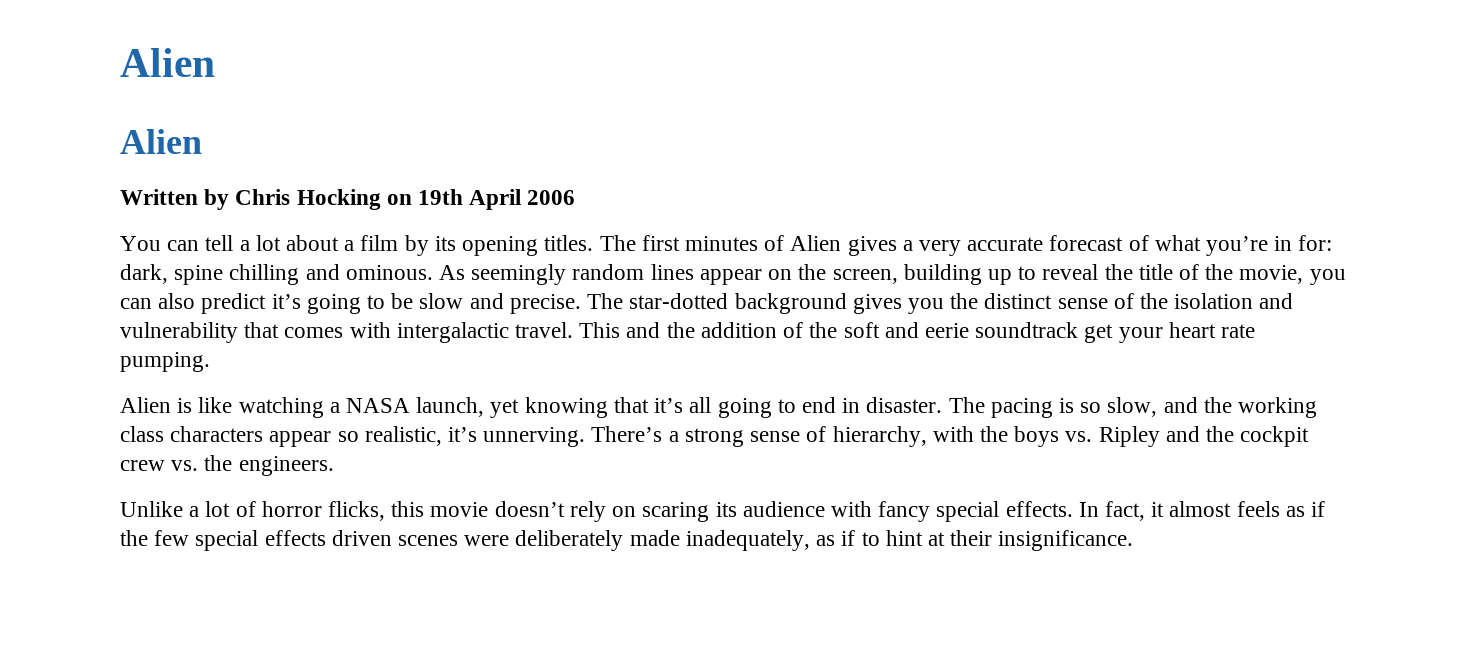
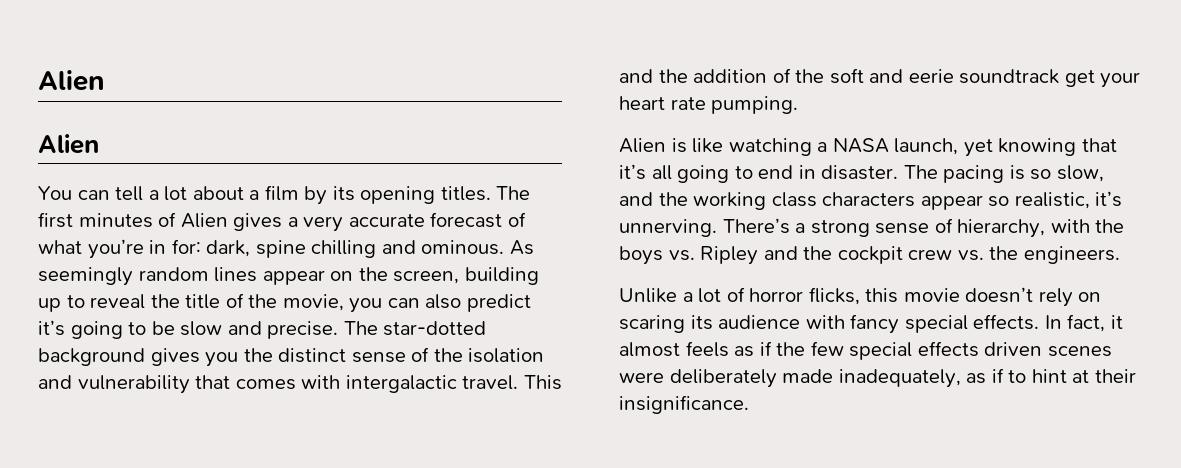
[120,189,576,210] // Written by Chris Hocking on 19th April 2006 -> (99, 144) none

